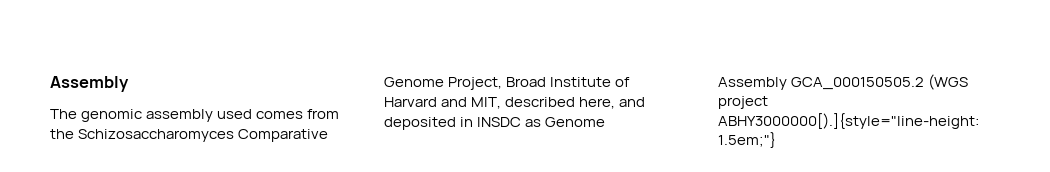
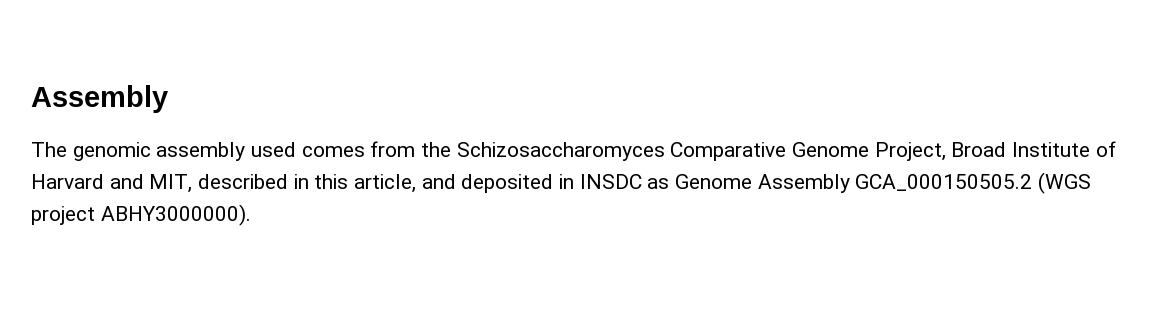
[579,97,616,109] here, -> [293,174,417,193] in this article,
[718,113,979,129] [718,132,776,148] ABHY3000000[).]{style="line-height: 1.5em;"} -> [100,204,251,226] ABHY3000000).

